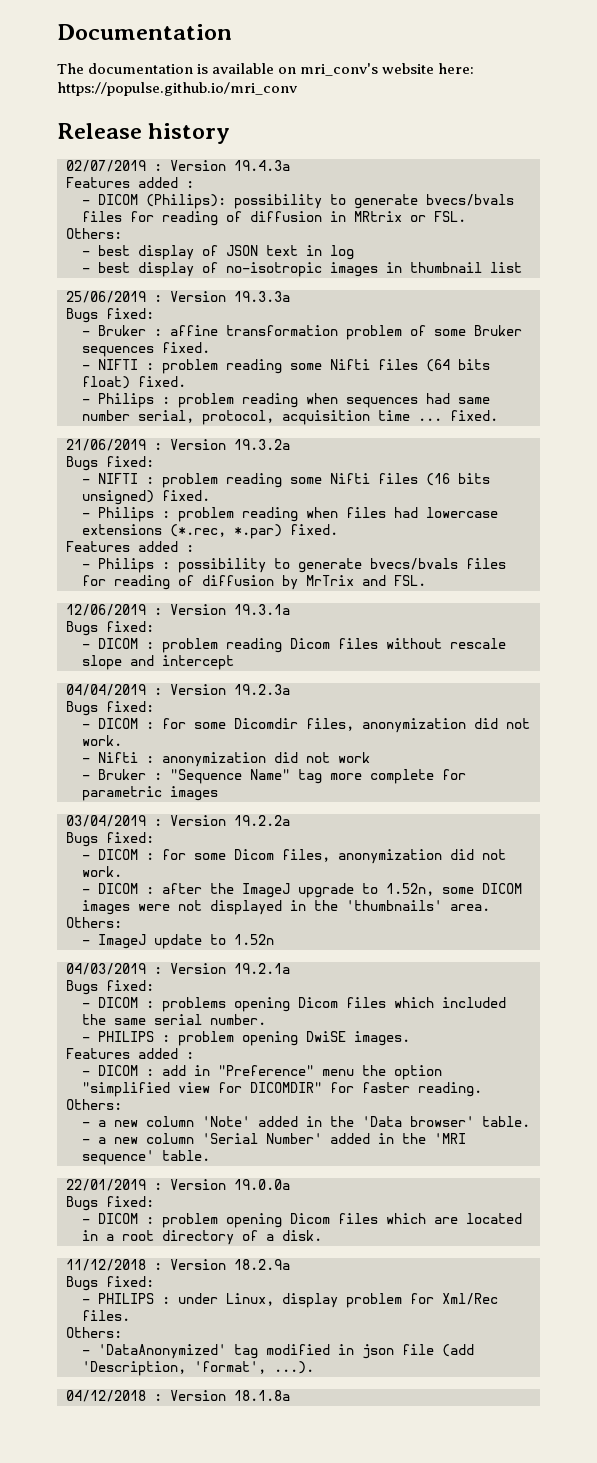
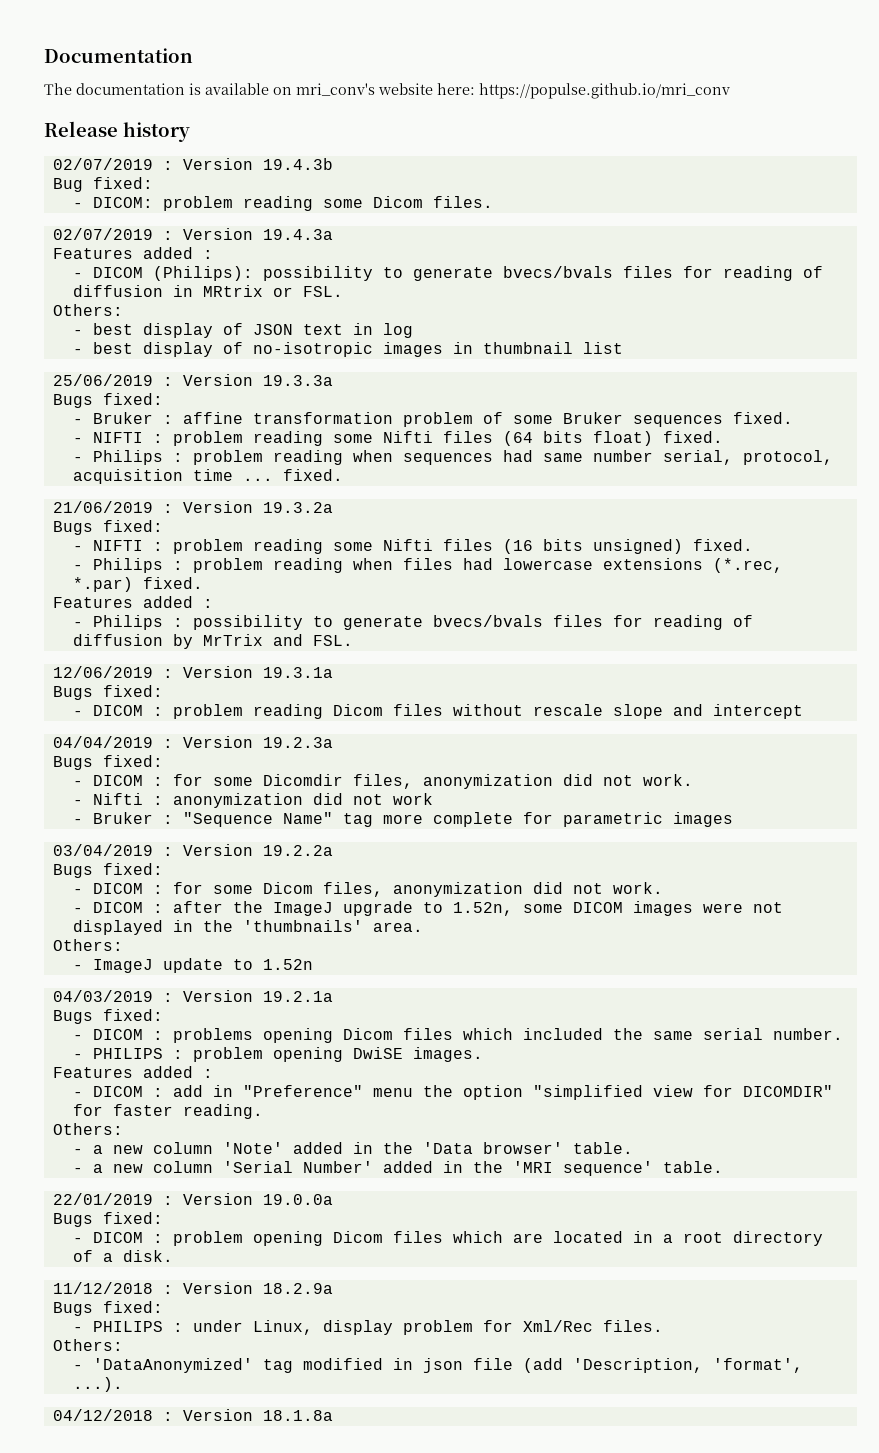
(231, 133) none -> [52,158,333,170] [52,177,153,192] [72,196,493,211] // 02/07/2019 : Version 19.4.3b // Bug fixed: // - DICOM: problem reading some Dicom files.

